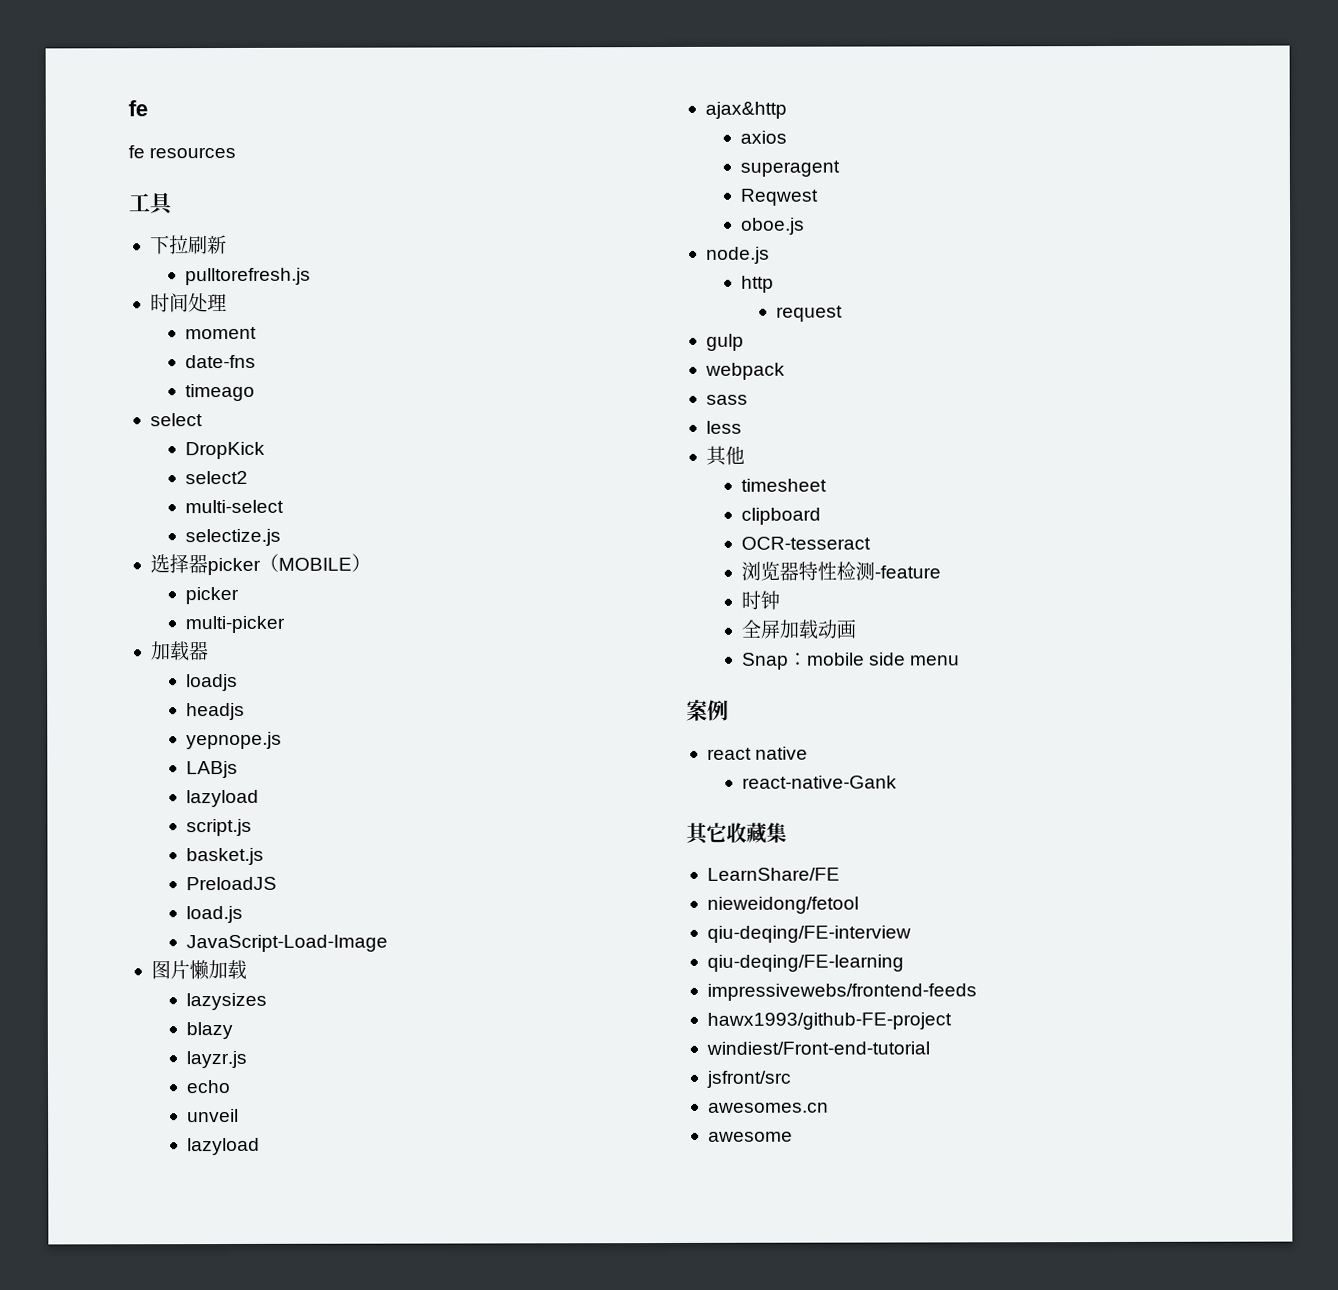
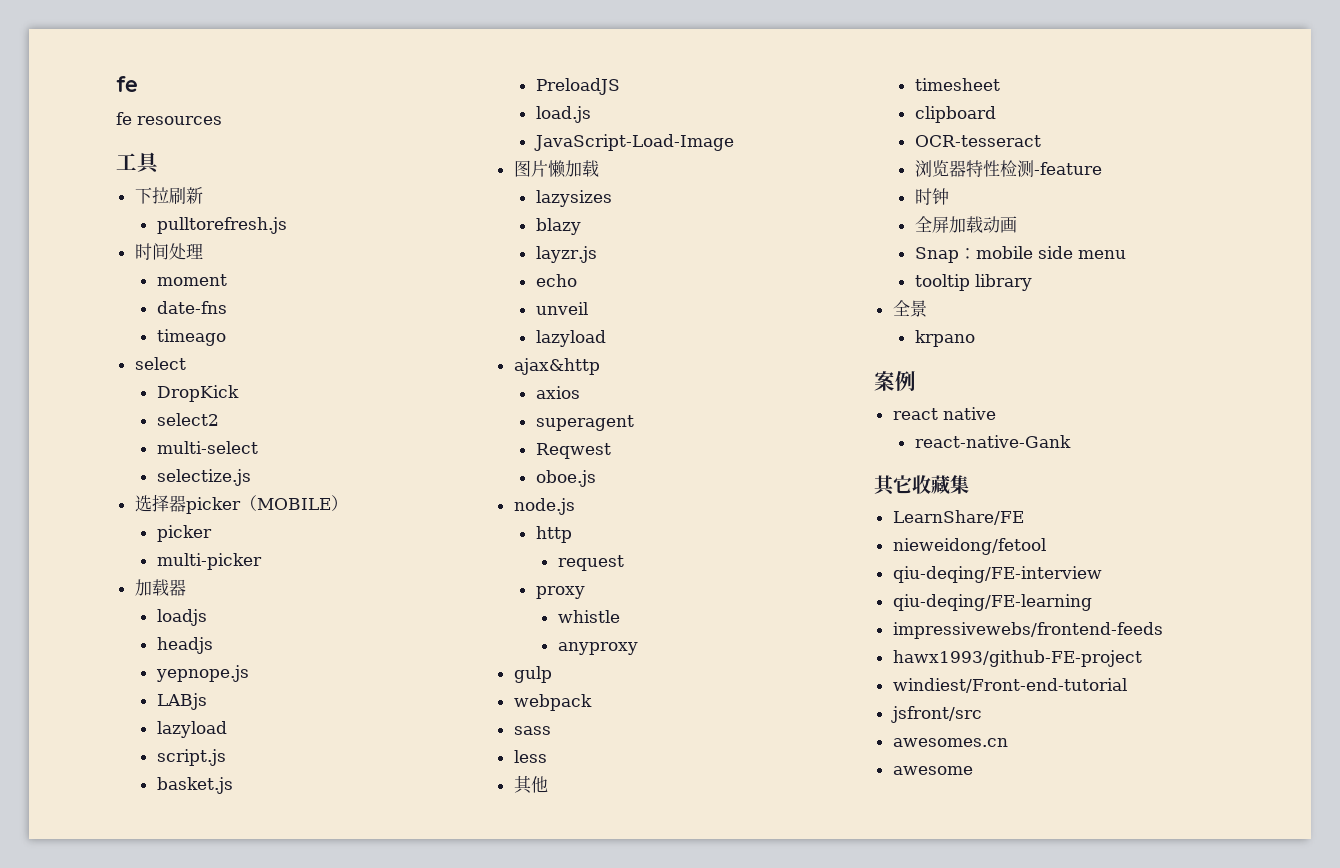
(843, 313) none -> [535,586,585,599] [557,610,620,623] [557,642,638,655] // proxy // whistle // anyproxy
(961, 660) none -> [914,274,1032,291] [892,300,927,317] [914,330,975,347] // tooltip library // 全景 // krpano

